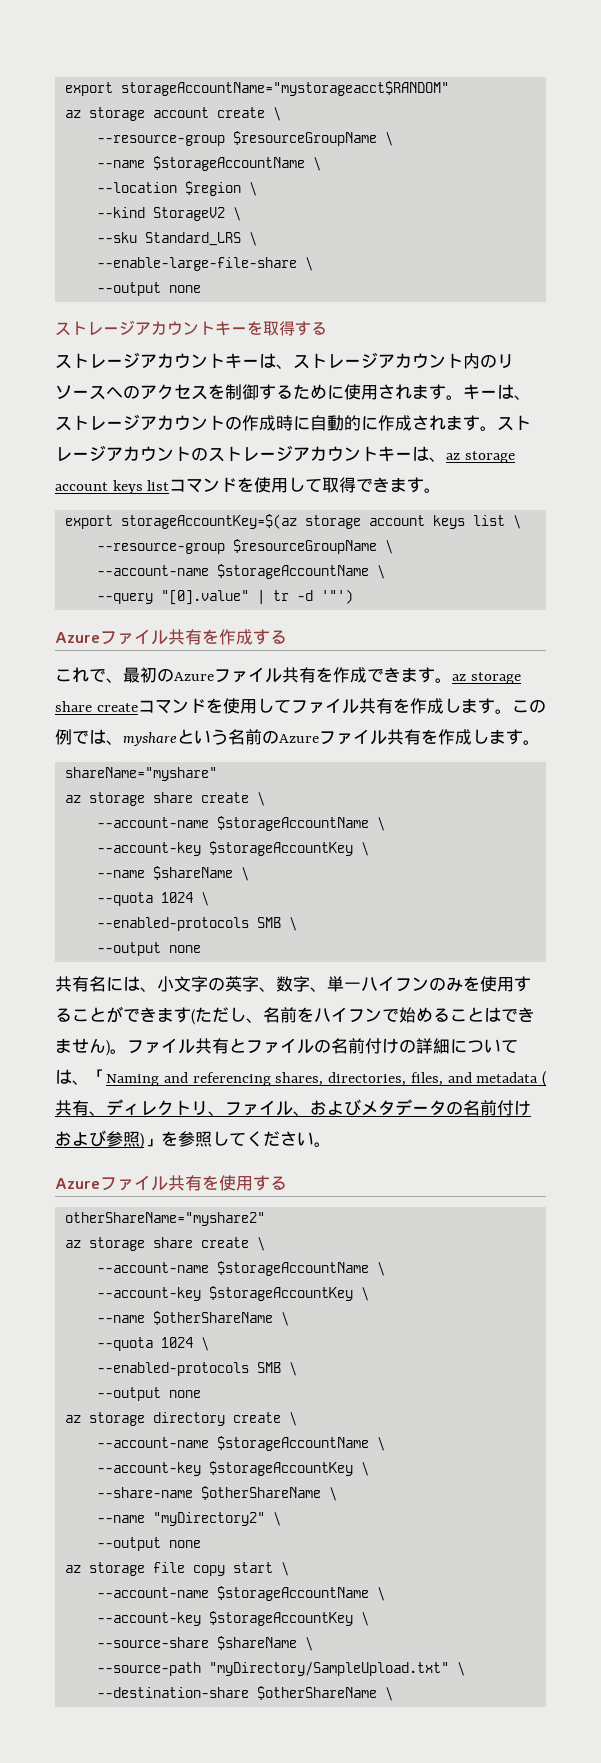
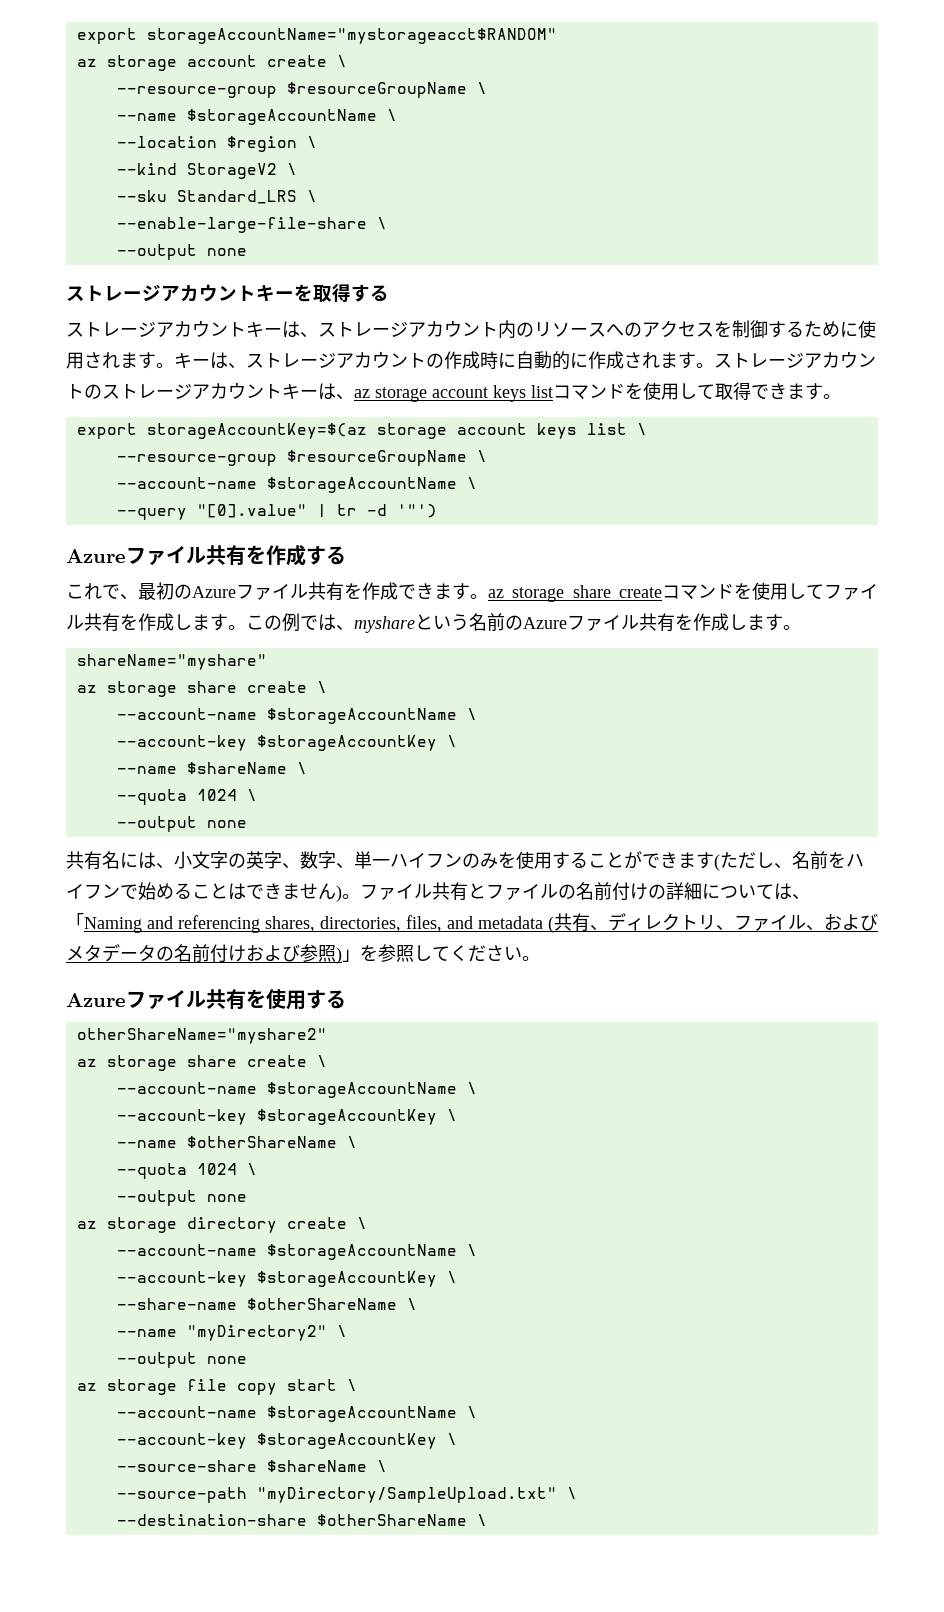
[97,917,298,931] // --enabled-protocols SMB \ -> (257, 795) none
[97,1362,298,1376] // --enabled-protocols SMB \ -> (257, 1169) none

